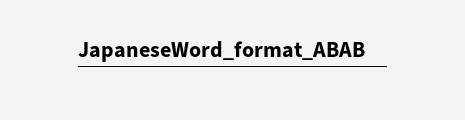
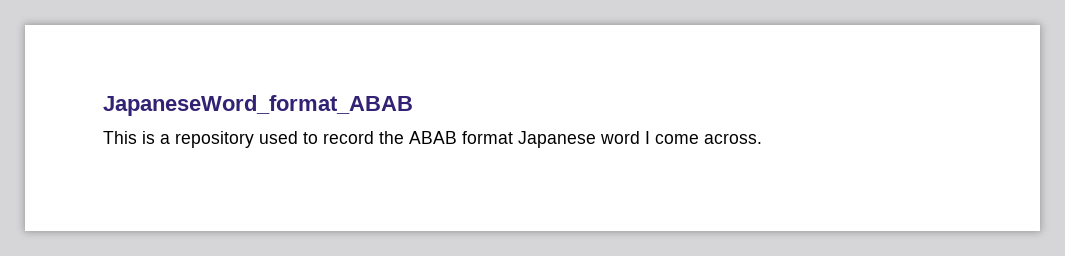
(365, 51) none -> [103,131,762,148] // This is a repository used to record the ABAB format Japanese word I come across.

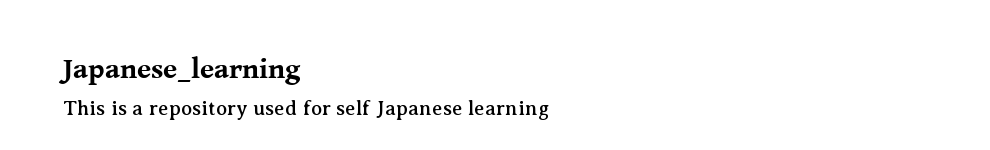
[103,95,413,116] JapaneseWord_format_ABAB -> [58,56,301,85] Japanese_learning
[303,131,762,148] to record the ABAB format Japanese word I come across. -> [302,100,550,120] for self Japanese learning

